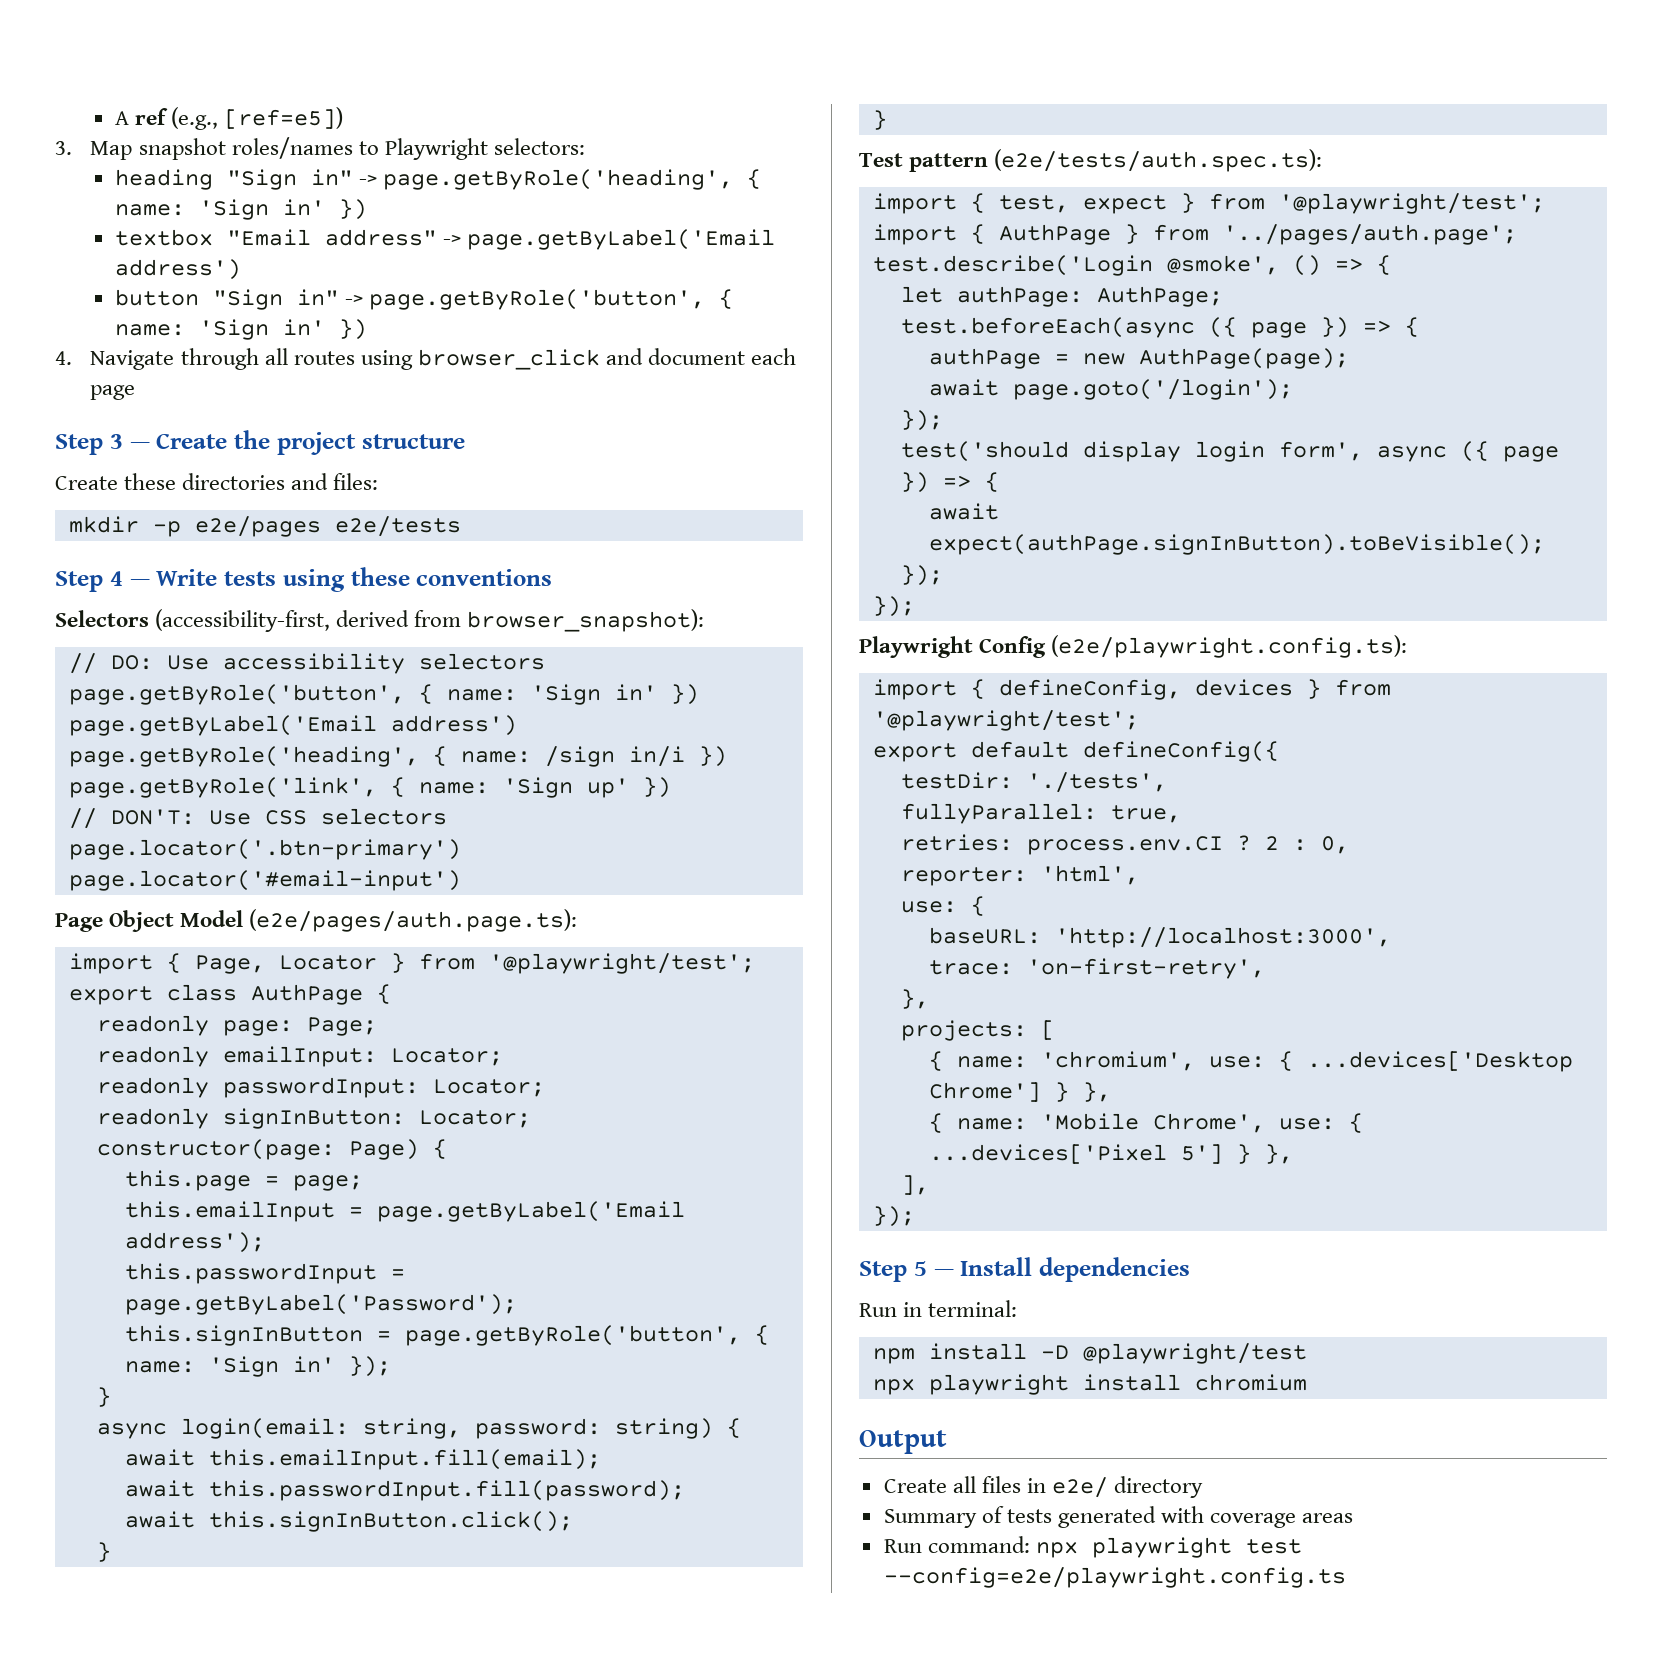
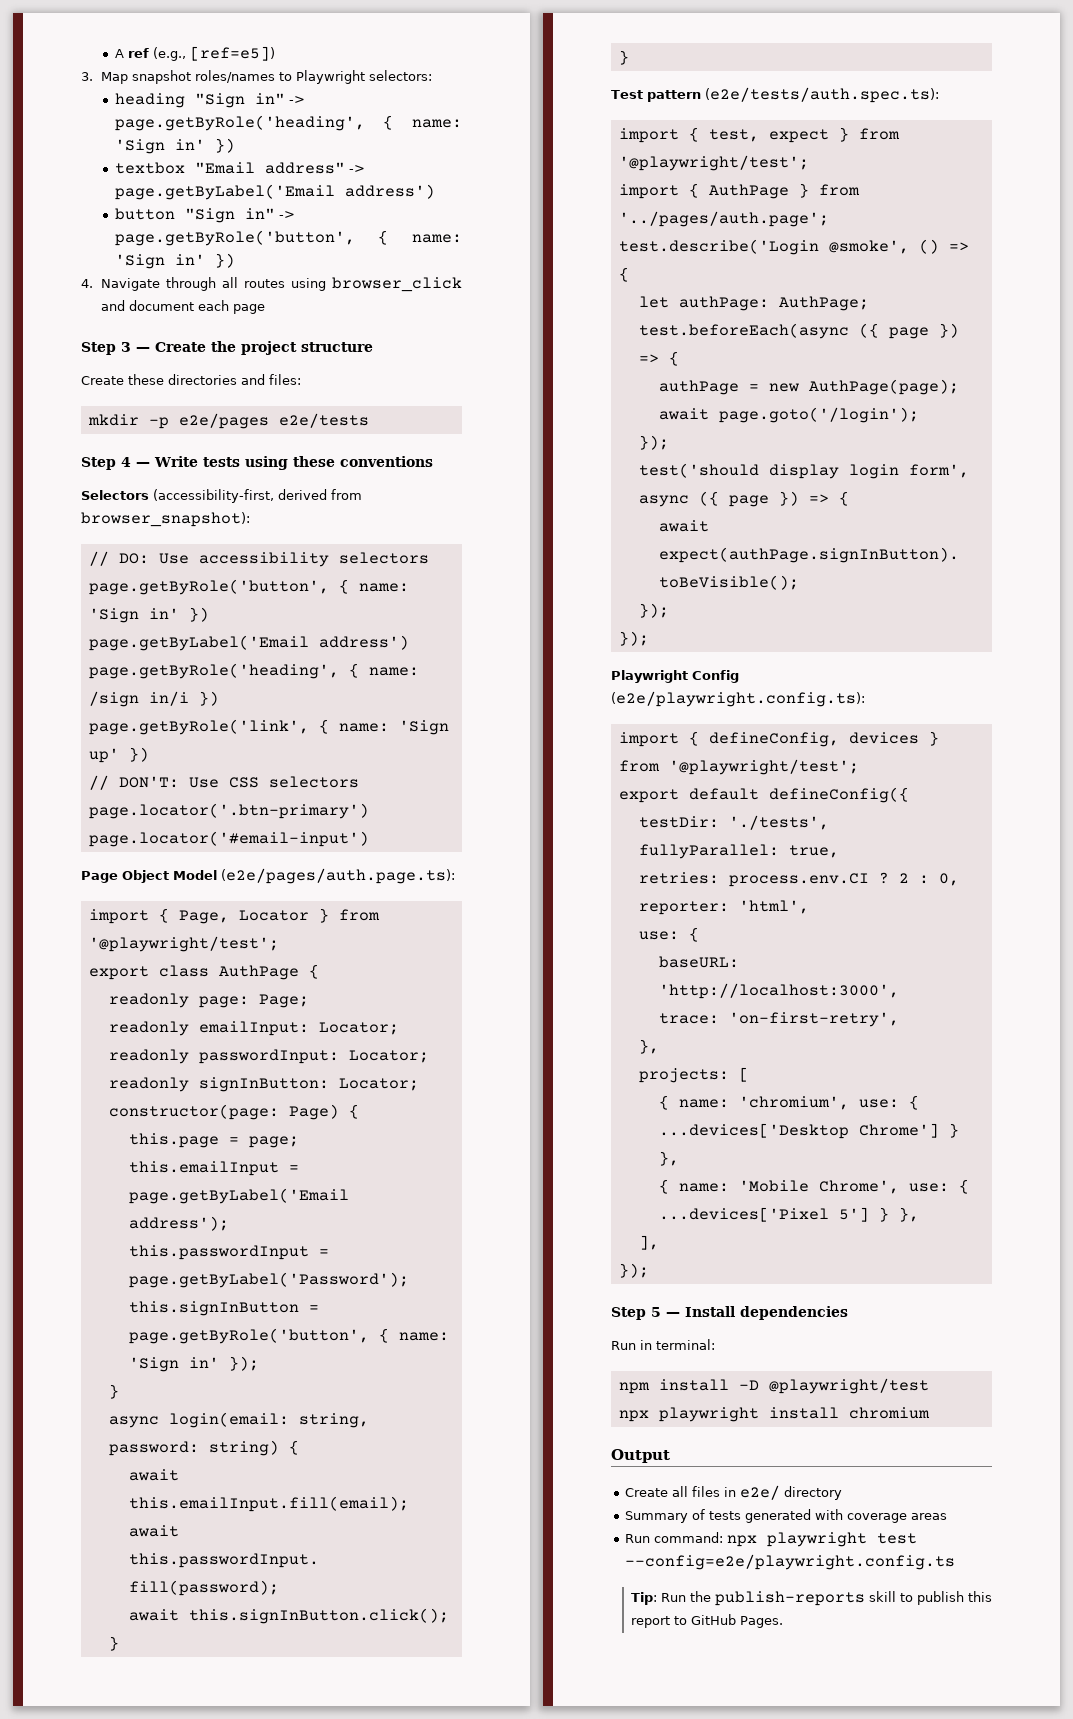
(1346, 1577) none -> [630,1591,992,1606] [630,1614,783,1628] // Tip: Run the publish-reports skill to publish this report to GitHub Pages.

